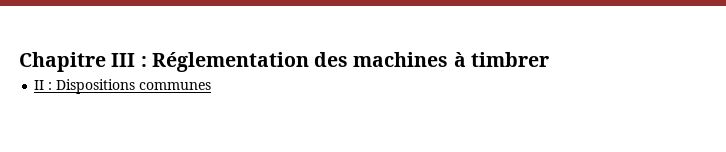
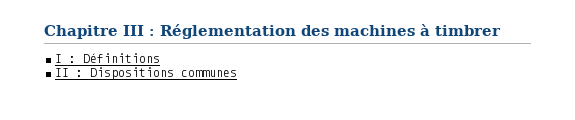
(549, 59) none -> [55,53,160,63] // I : Définitions

